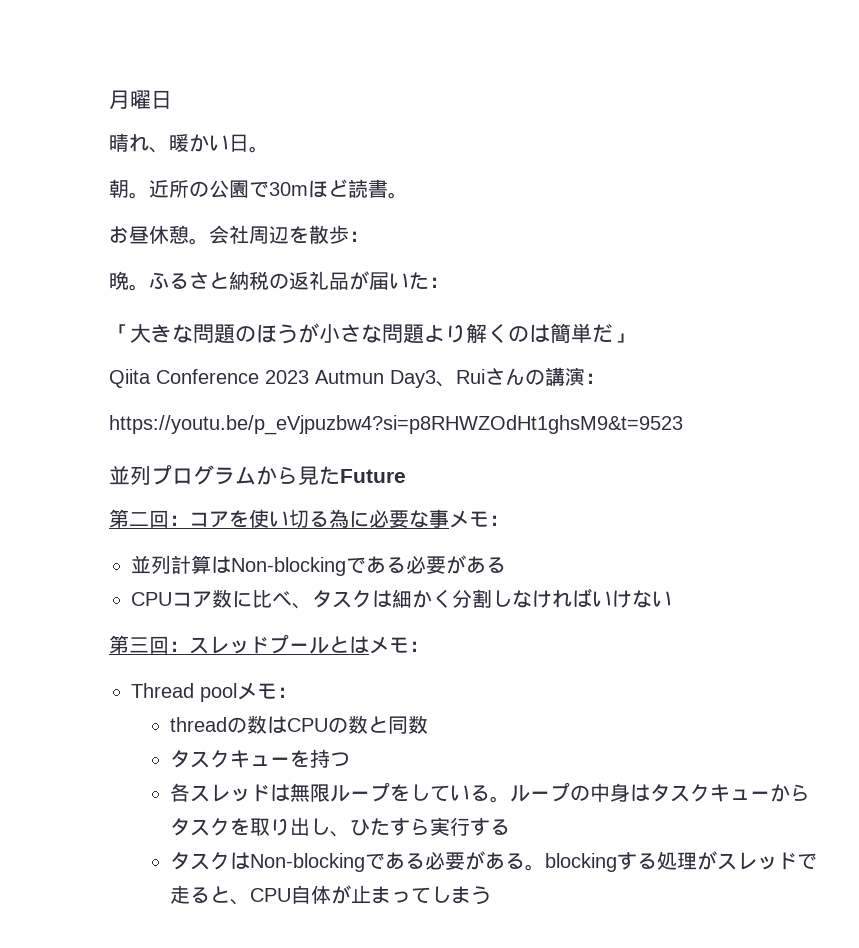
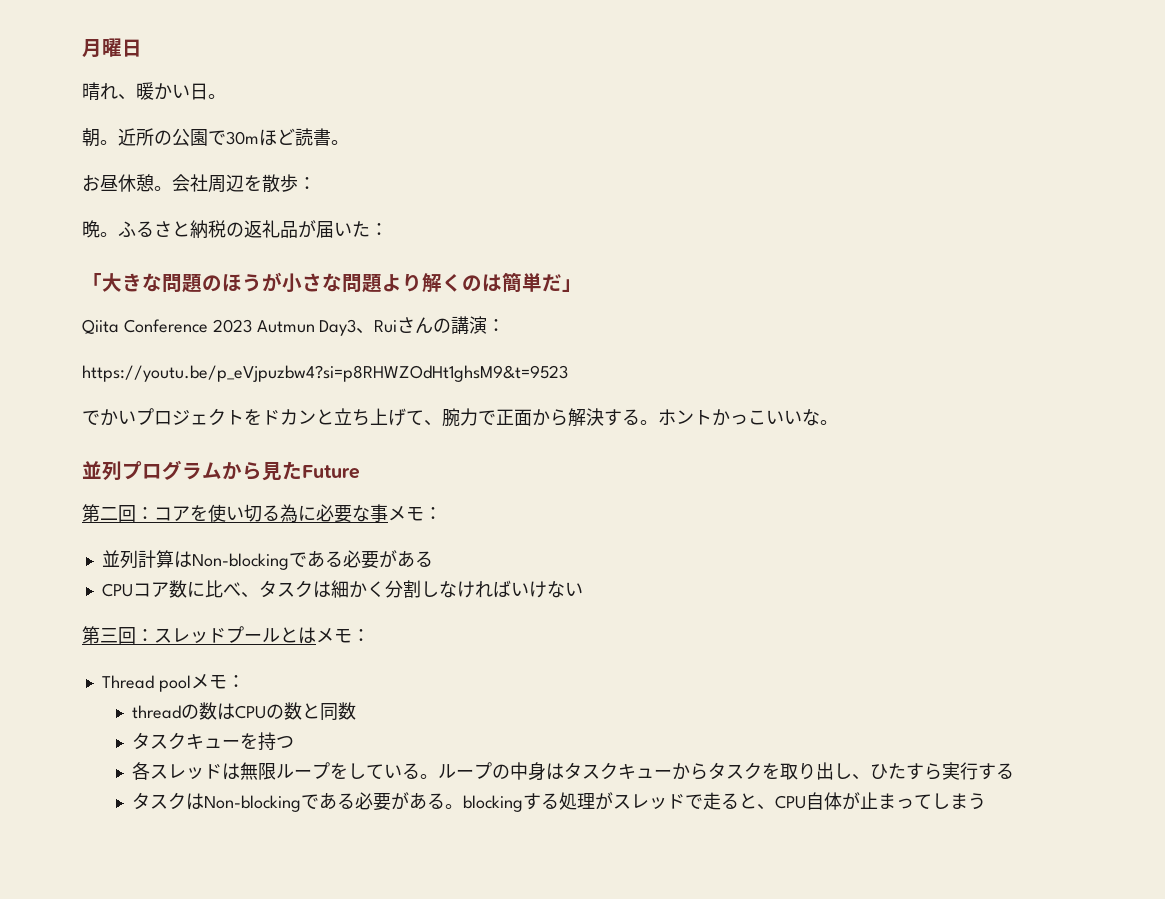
(683, 425) none -> [82,408,838,427] // でかいプロジェクトをドカンと立ち上げて、腕力で正面から解決する。ホントかっこいいな。

